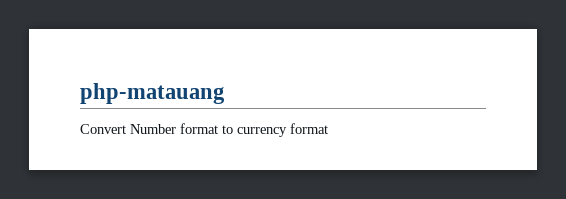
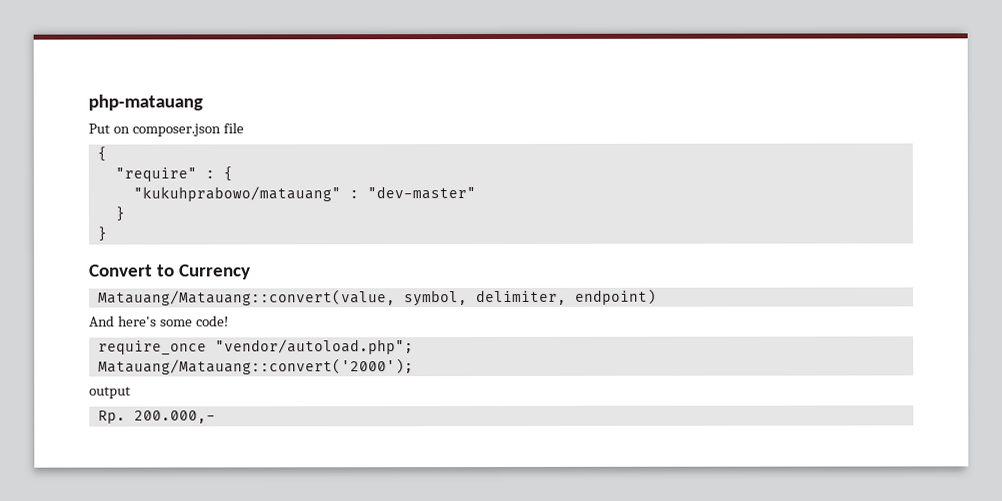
[80,123,328,137] Convert Number format to currency format -> [88,122,244,137] [96,146,107,162] [114,166,233,182] [132,186,476,202] [114,206,125,222] [96,226,107,242] [89,264,252,280] [97,288,657,307] [89,315,229,327] [97,339,414,356] [97,358,414,375] [89,386,131,399] [97,410,216,424] Put on composer.json file // { // "require" : { // "kukuhprabowo/matauang" : "dev-master" // } // } // Convert to Currency // Matauang/Matauang::convert(value, symbol, delimiter, endpoint) // And here's some code! // require_once "vendor/autoload.php"; // Matauang/Matauang::convert('2000'); // output // Rp. 200.000,-

